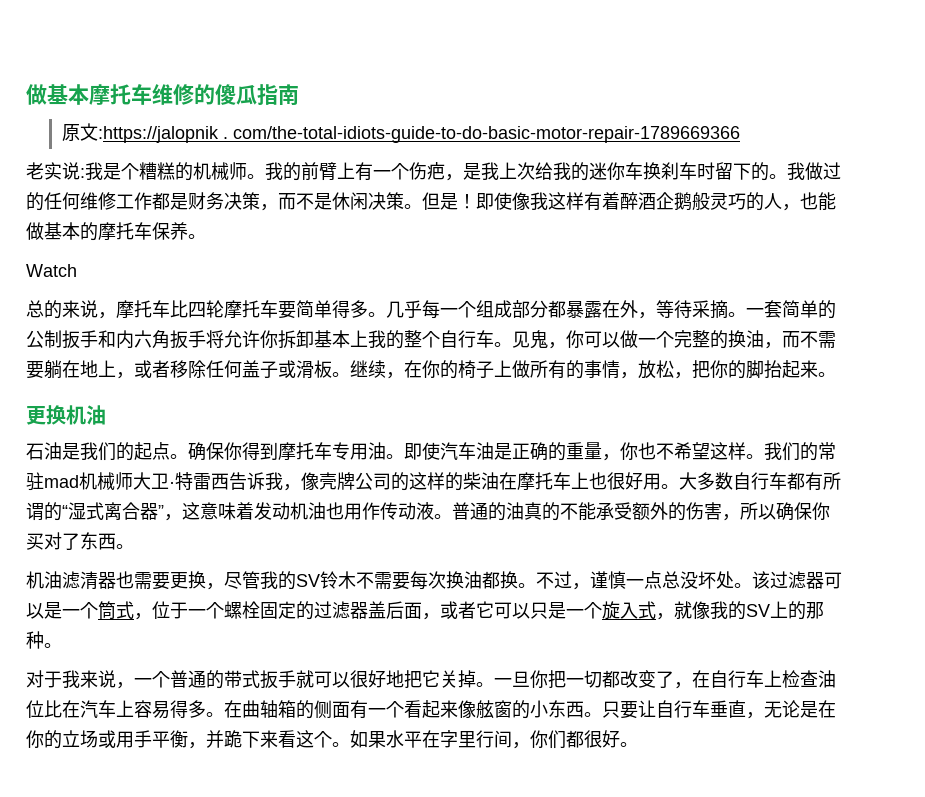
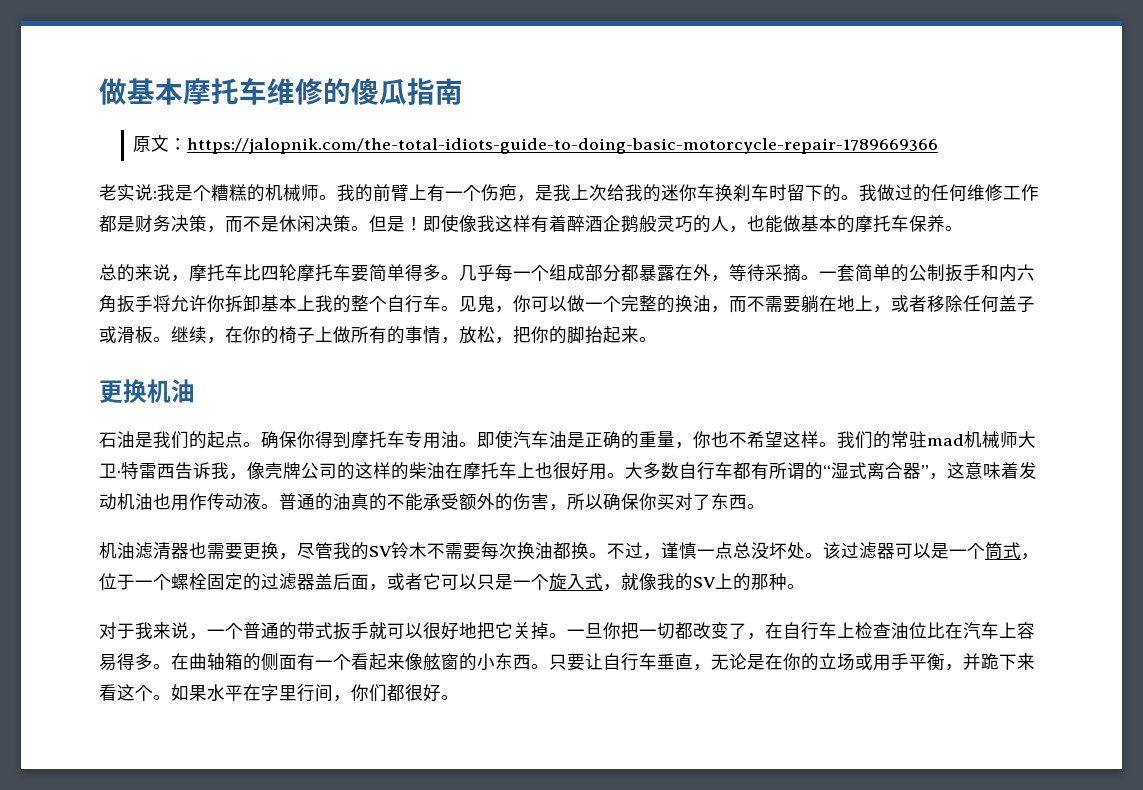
[97,126,740,143] :https://jalopnik . com/the-total-idiots-guide-to-do-basic-motor-repair-1789669366 -> [169,138,939,154] ：https://jalopnik.com/the-total-idiots-guide-to-doing-basic-motorcycle-repair-1789669366
[26,264,77,277] // Watch -> (963, 228) none

